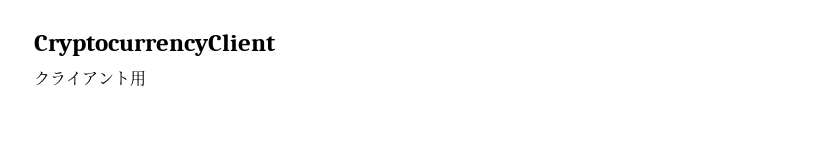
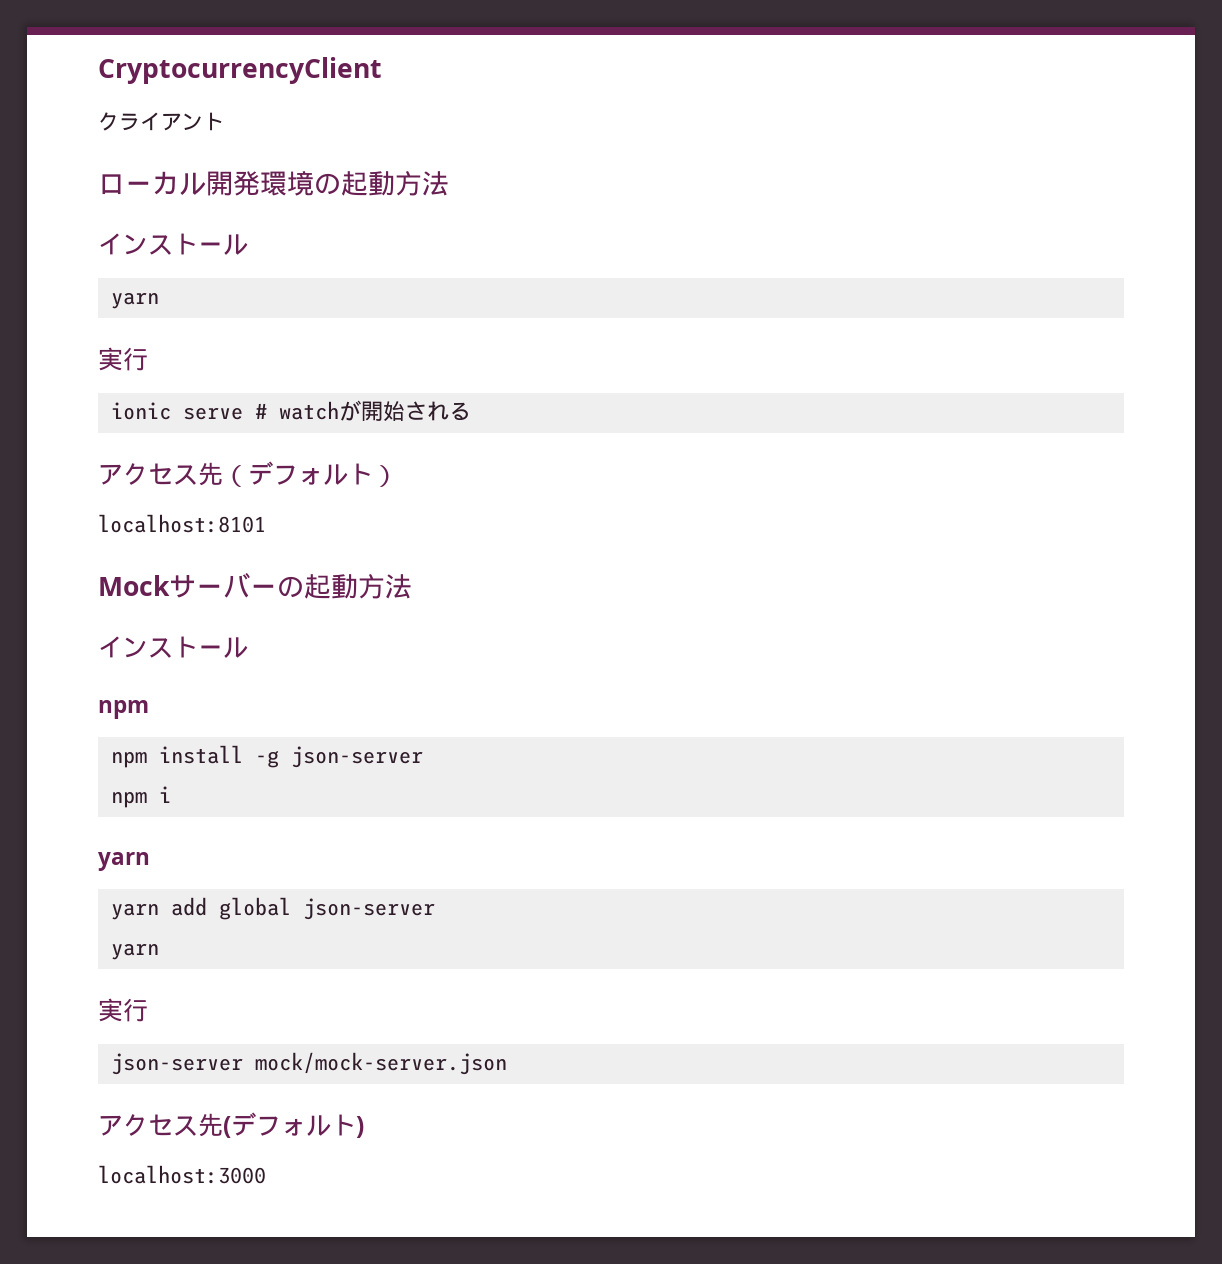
[130,70,146,87] 用 -> [98,170,449,196] [98,233,248,255] [110,292,159,309] [98,347,148,371] [110,400,471,422] [98,461,398,487] [98,514,266,533] [98,573,412,599] [98,636,248,658] [98,700,149,719] [110,745,423,768] [110,786,171,808] [98,852,150,871] [110,897,435,920] [110,943,159,960] [98,998,148,1022] [110,1052,507,1075] [98,1112,364,1138] [98,1165,266,1184] // ローカル開発環境の起動方法 // インストール // yarn // 実行 // ionic serve # watchが開始される // アクセス先（デフォルト） // localhost:8101 // Mockサーバーの起動方法 // インストール // npm // npm install -g json-server // npm i // yarn // yarn add global json-server // yarn // 実行 // json-server mock/mock-server.json // アクセス先(デフォルト) // localhost:3000

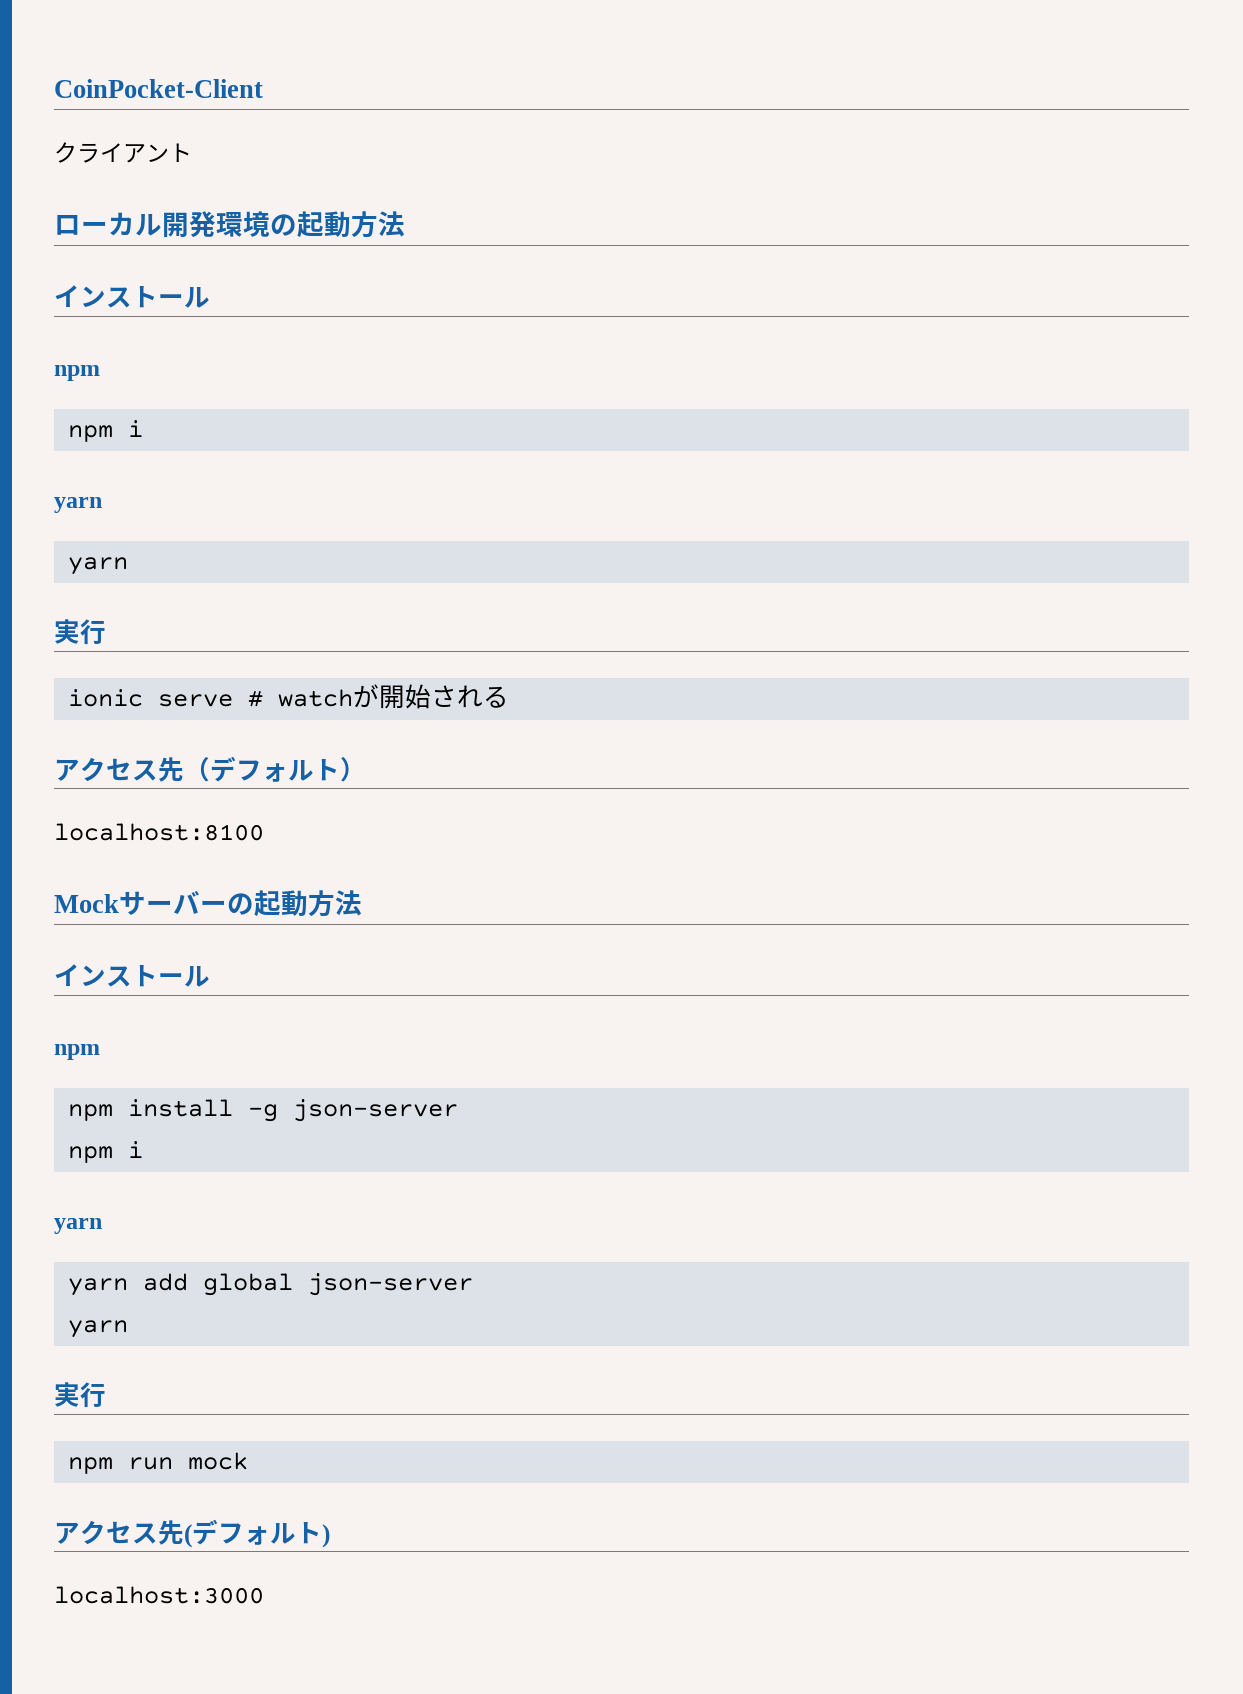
[98,57,382,84] CryptocurrencyClient -> [54,79,263,98] CoinPocket-Client
(248, 244) none -> [54,365,100,381] [67,420,143,442] [54,497,102,513] // npm // npm i // yarn
[98,514,266,533] localhost:8101 -> [54,823,264,841] localhost:8100
[110,1052,507,1075] json-server mock/mock-server.json -> [67,1452,248,1474] npm run mock

